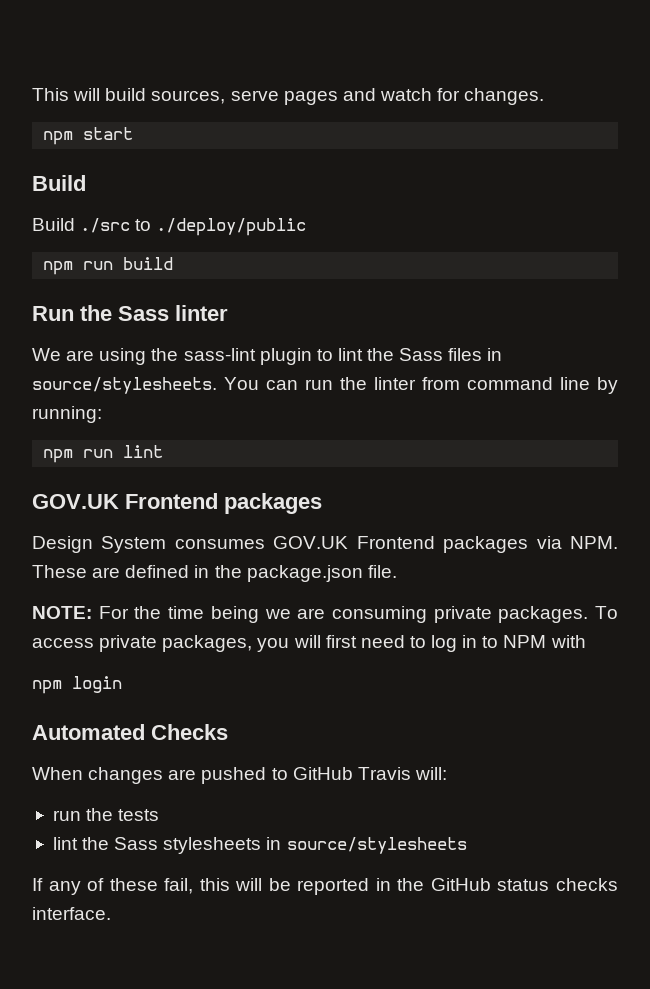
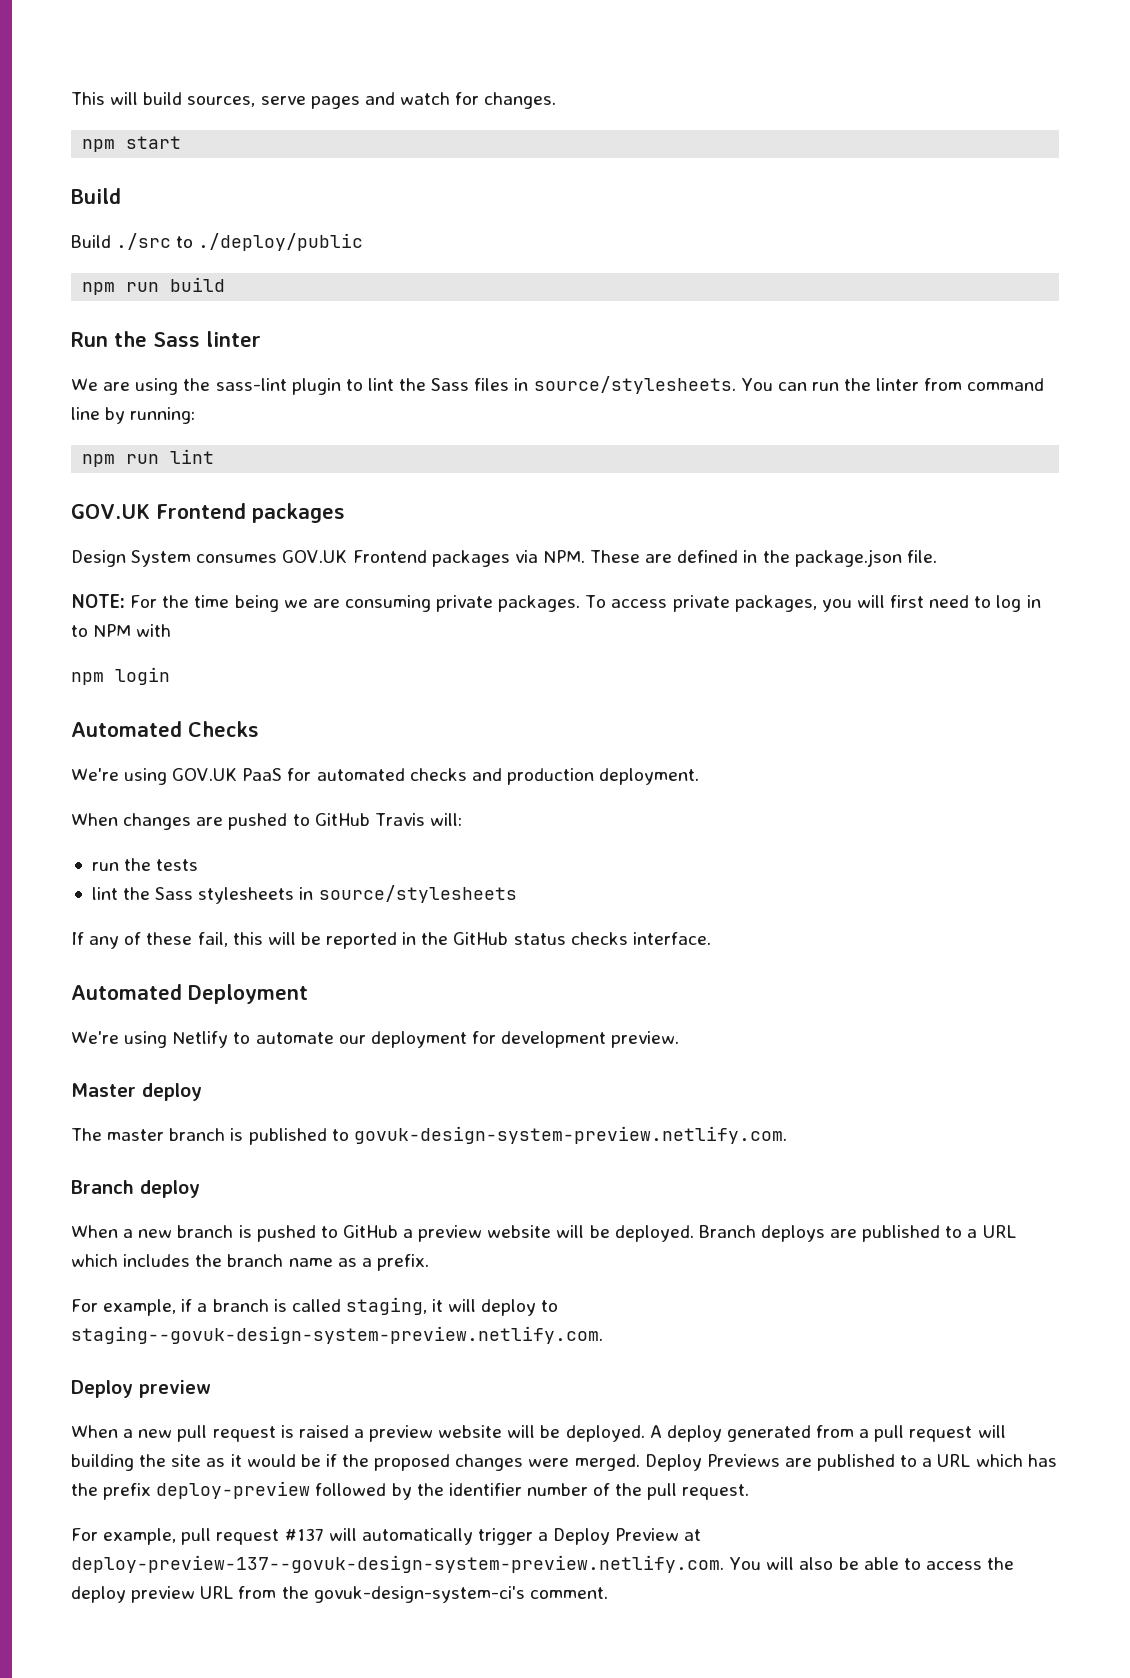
(228, 732) none -> [71,768,700,785] // We're using GOV.UK PaaS for automated checks and production deployment.
(111, 913) none -> [71,984,308,1004] [71,1031,680,1048] [71,1083,202,1101] [71,1126,787,1145] [71,1180,200,1198] [71,1225,1016,1242] [71,1254,429,1271] [71,1297,559,1316] [71,1326,603,1344] [71,1380,211,1398] [71,1425,1006,1442] [71,1454,1057,1471] [71,1481,750,1500] [71,1528,702,1545] [71,1555,1015,1573] [71,1586,608,1603] // Automated Deployment // We're using Netlify to automate our deployment for development preview. // Master deploy // The master branch is published to govuk-design-system-preview.netlify.com. // Branch deploy // When a new branch is pushed to GitHub a preview website will be deployed. Branch deploys are published to a URL which includes the branch name as a prefix. // For example, if a branch is called staging, it will deploy to staging--govuk-design-system-preview.netlify.com. // Deploy preview // When a new pull request is raised a preview website will be deployed. A deploy generated from a pull request will building the site as it would be if the proposed changes were merged. Deploy Previews are published to a URL which has the prefix deploy-preview followed by the identifier number of the pull request. // For example, pull request #137 will automatically trigger a Deploy Preview at deploy-preview-137--govuk-design-system-preview.netlify.com. You will also be able to access the deploy preview URL from the govuk-design-system-ci's comment.

